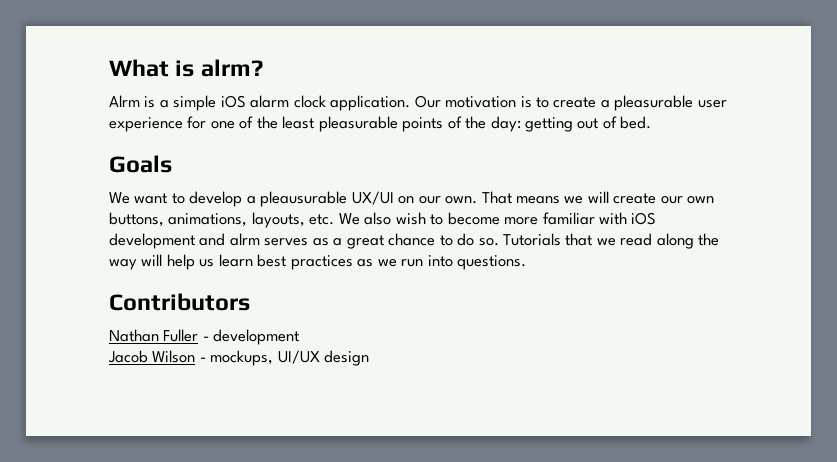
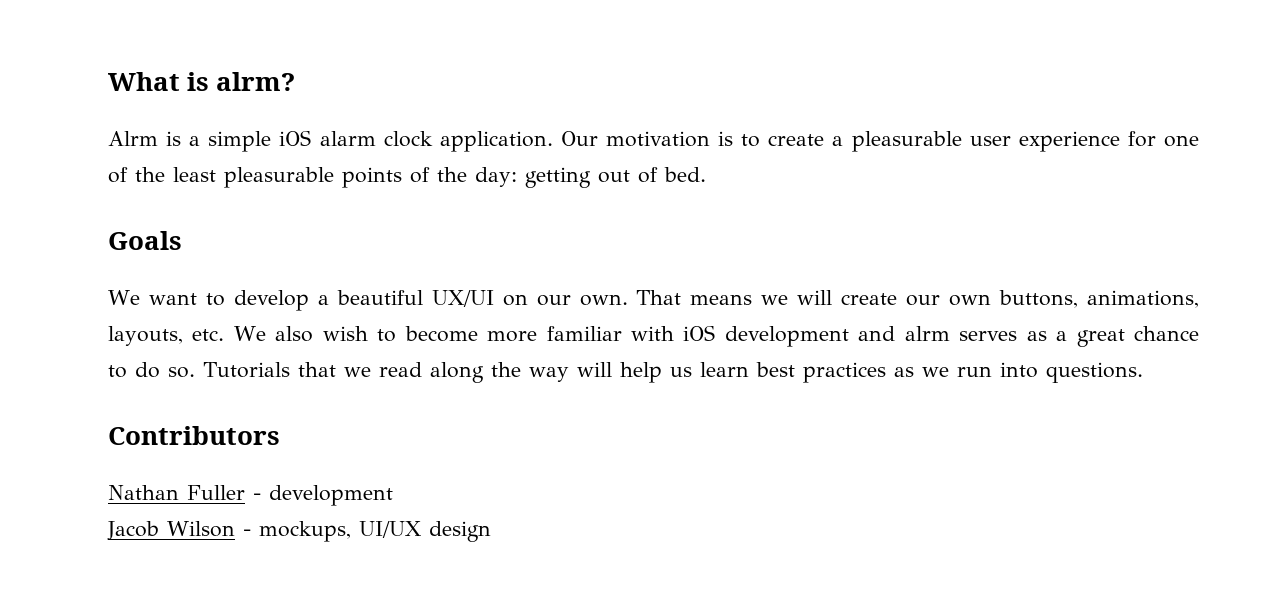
[260,191,348,207] pleausurable -> [336,290,423,305] beautiful

